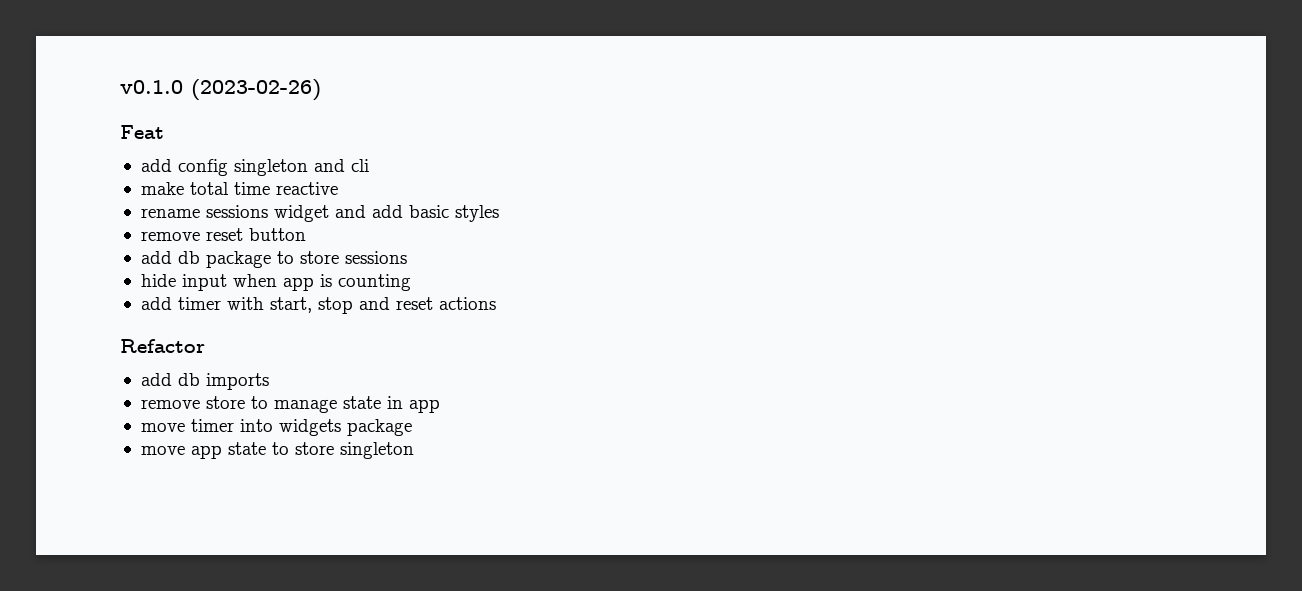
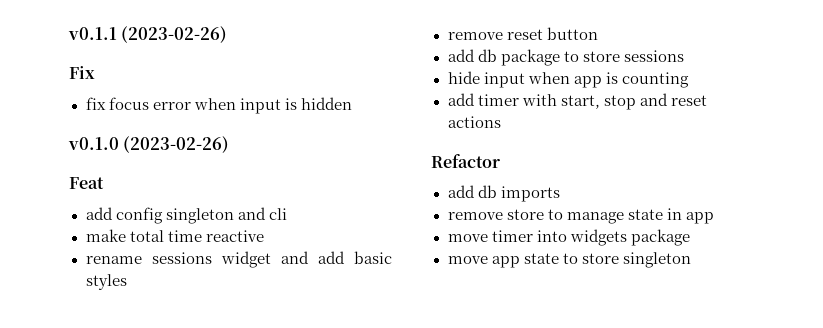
(120, 87) none -> [68,26,228,43] [69,66,95,79] [85,97,352,114] v0.1.1 (2023-02-26) // Fix // fix focus error when input is hidden //

